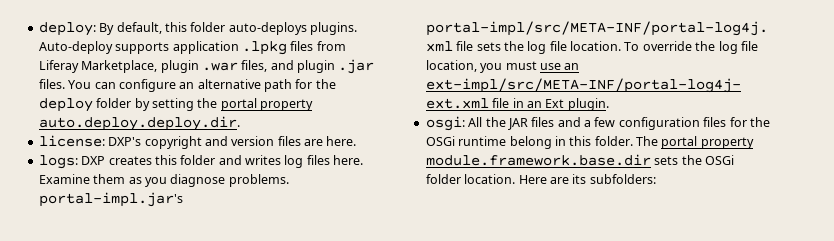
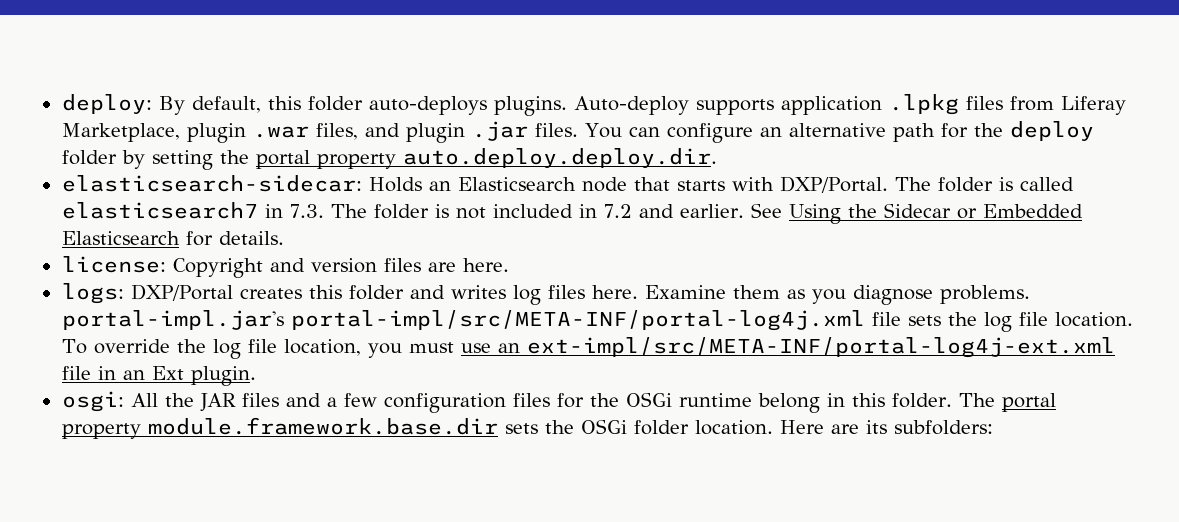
(240, 123) none -> [61,175,1074,193] [61,202,1083,224] [61,231,284,246] // elasticsearch-sidecar: Holds an Elasticsearch node that starts with DXP/Portal. The folder is called elasticsearch7 in 7.3. The folder is not included in 7.2 and earlier. See Using the Sidecar or Embedded Elasticsearch for details.
[108,136,202,149] DXP's copyright -> [172,258,263,278] Copyright
[81,156,106,165] DXP -> [130,284,233,301] DXP/Portal

